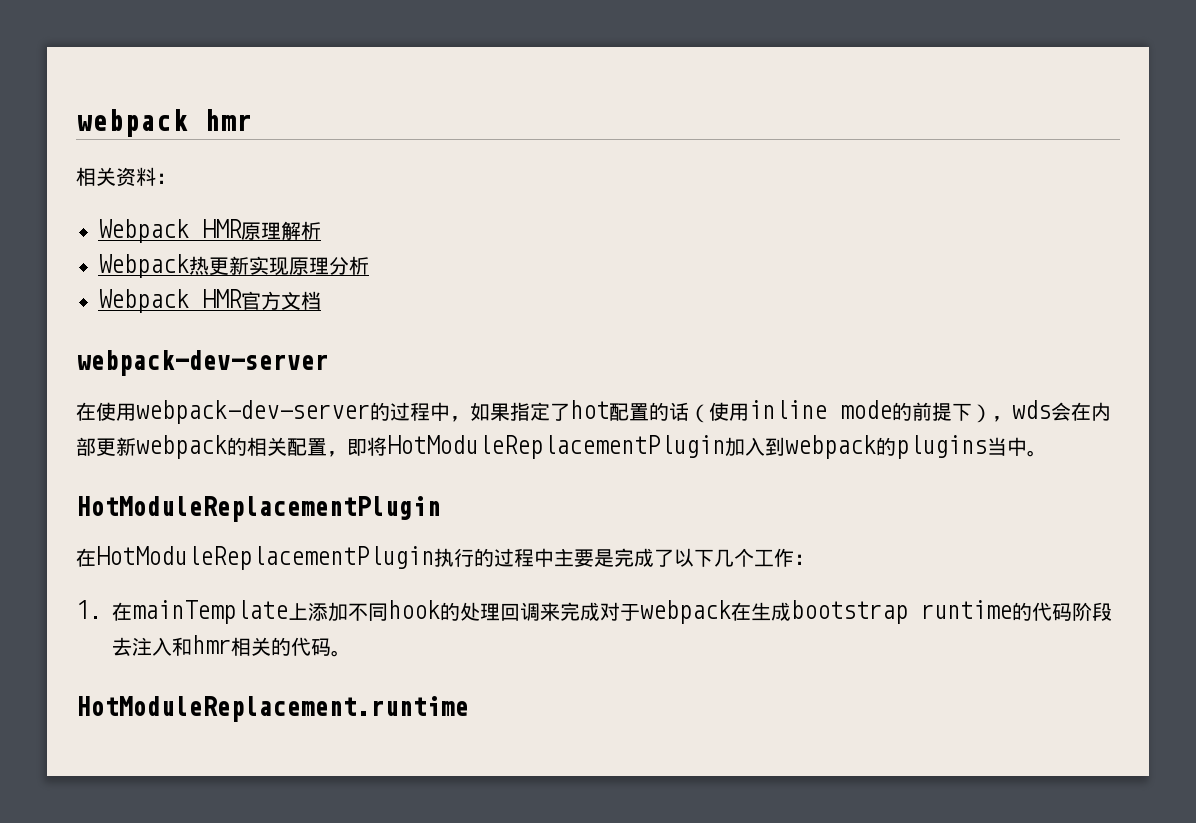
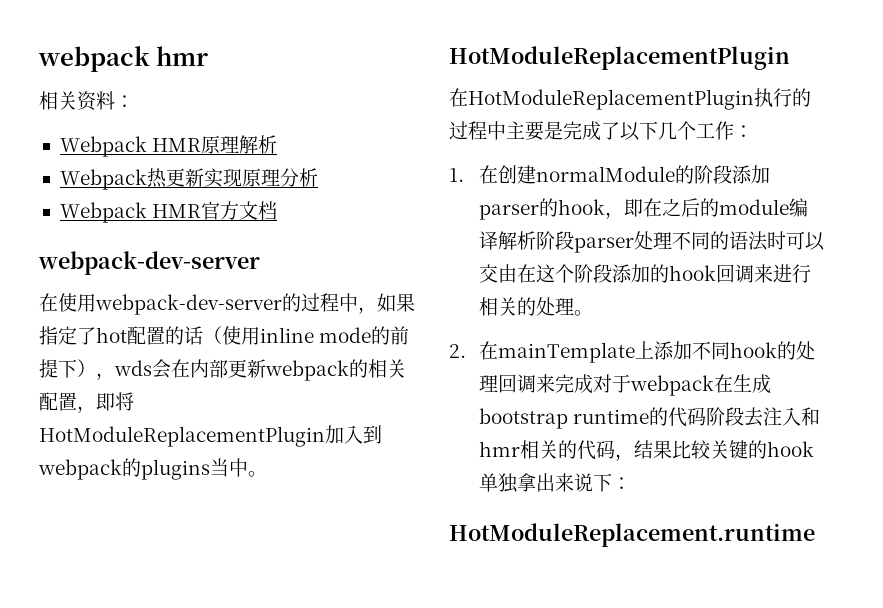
(132, 611) none -> [498,165,771,184] [479,198,809,220] [479,231,826,253] [479,264,812,283] [479,297,594,316] [449,341,499,360] 创建normalModule的阶段添加parser的hook，即在之后的module编译解析阶段parser处理不同的语法时可以交由在这个阶段添加的hook回调来进行相关的处理。 // 2.在
[331,650,351,657] 。 -> [615,440,815,461] [479,473,632,493] ，结果比较关键的hook单独拿出来说下：

